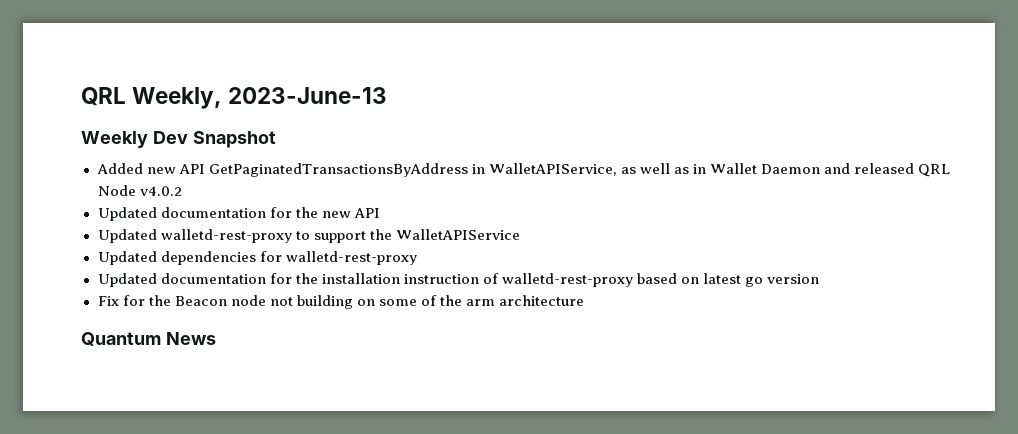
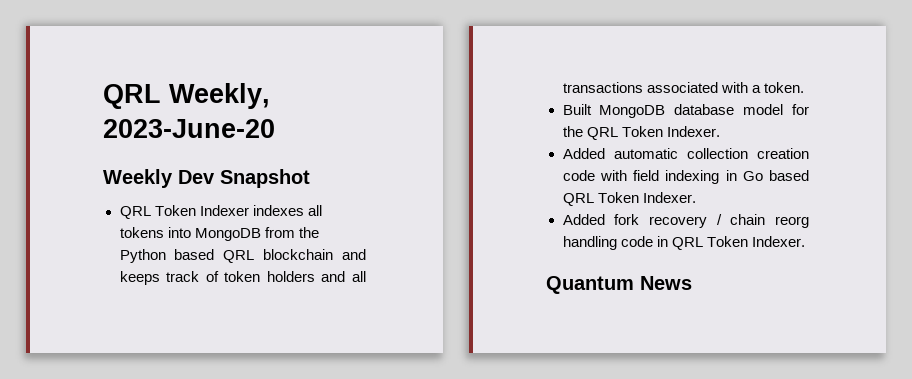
[228,87,388,104] 2023-June-13 -> [103,119,275,138] 2023-June-20
[96,163,951,177] [97,185,182,196] [97,207,380,221] [97,229,520,243] [97,251,417,265] [97,273,820,287] [97,295,585,309] Added new API GetPaginatedTransactionsByAddress in WalletAPIService, as well as in Wallet Daemon and released QRL Node v4.0.2 // Updated documentation for the new API // Updated walletd-rest-proxy to support the WalletAPIService // Updated dependencies for walletd-rest-proxy // Updated documentation for the installation instruction of walletd-rest-proxy based on latest go version // Fix for the Beacon node not building on some of the arm architecture -> [119,205,322,219] [119,227,319,241] [119,249,366,263] [119,271,367,285] [562,82,804,93] [562,104,809,118] [562,126,720,140] [562,148,809,159] [562,170,809,184] [562,192,696,206] [562,214,809,228] [562,236,805,250] QRL Token Indexer indexes all tokens into MongoDB from the Python based QRL blockchain and keeps track of token holders and all transactions associated with a token. // Built MongoDB database model for the QRL Token Indexer. // Added automatic collection creation code with field indexing in Go based QRL Token Indexer. // Added fork recovery / chain reorg handling code in QRL Token Indexer.

